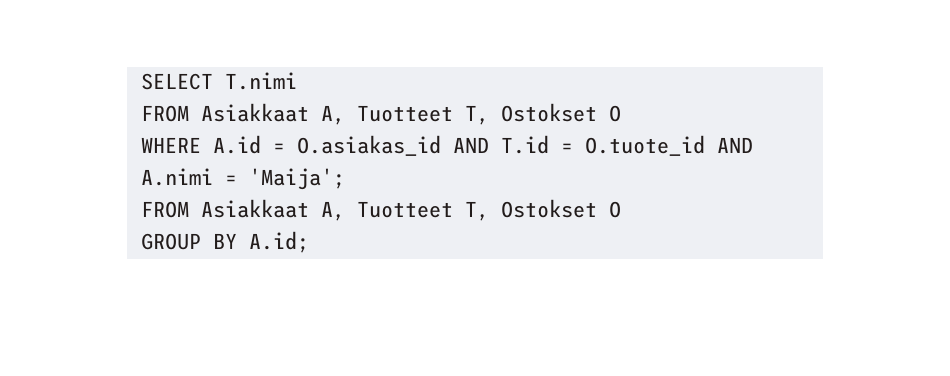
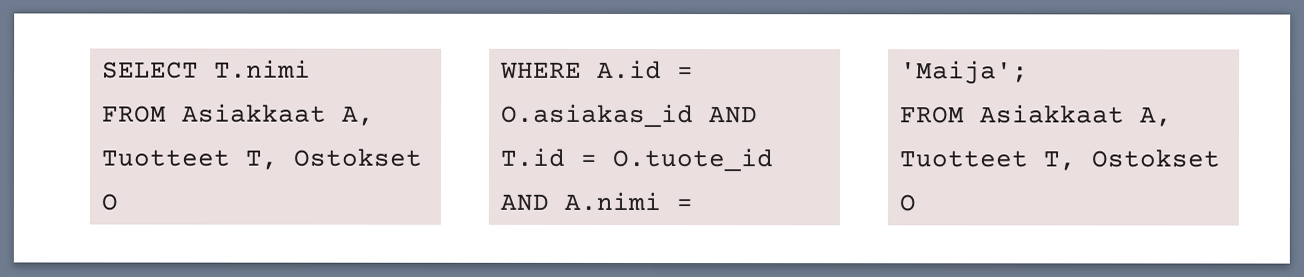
[141,231,310,253] // GROUP BY A.id; -> (917, 203) none

